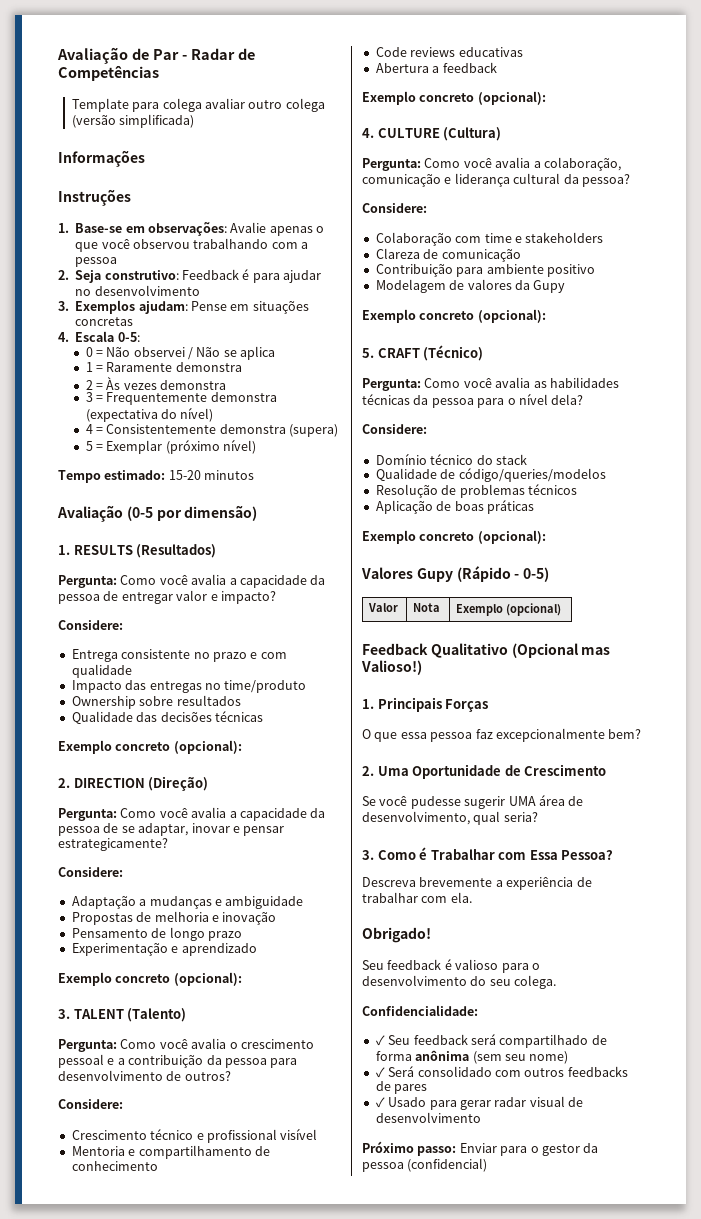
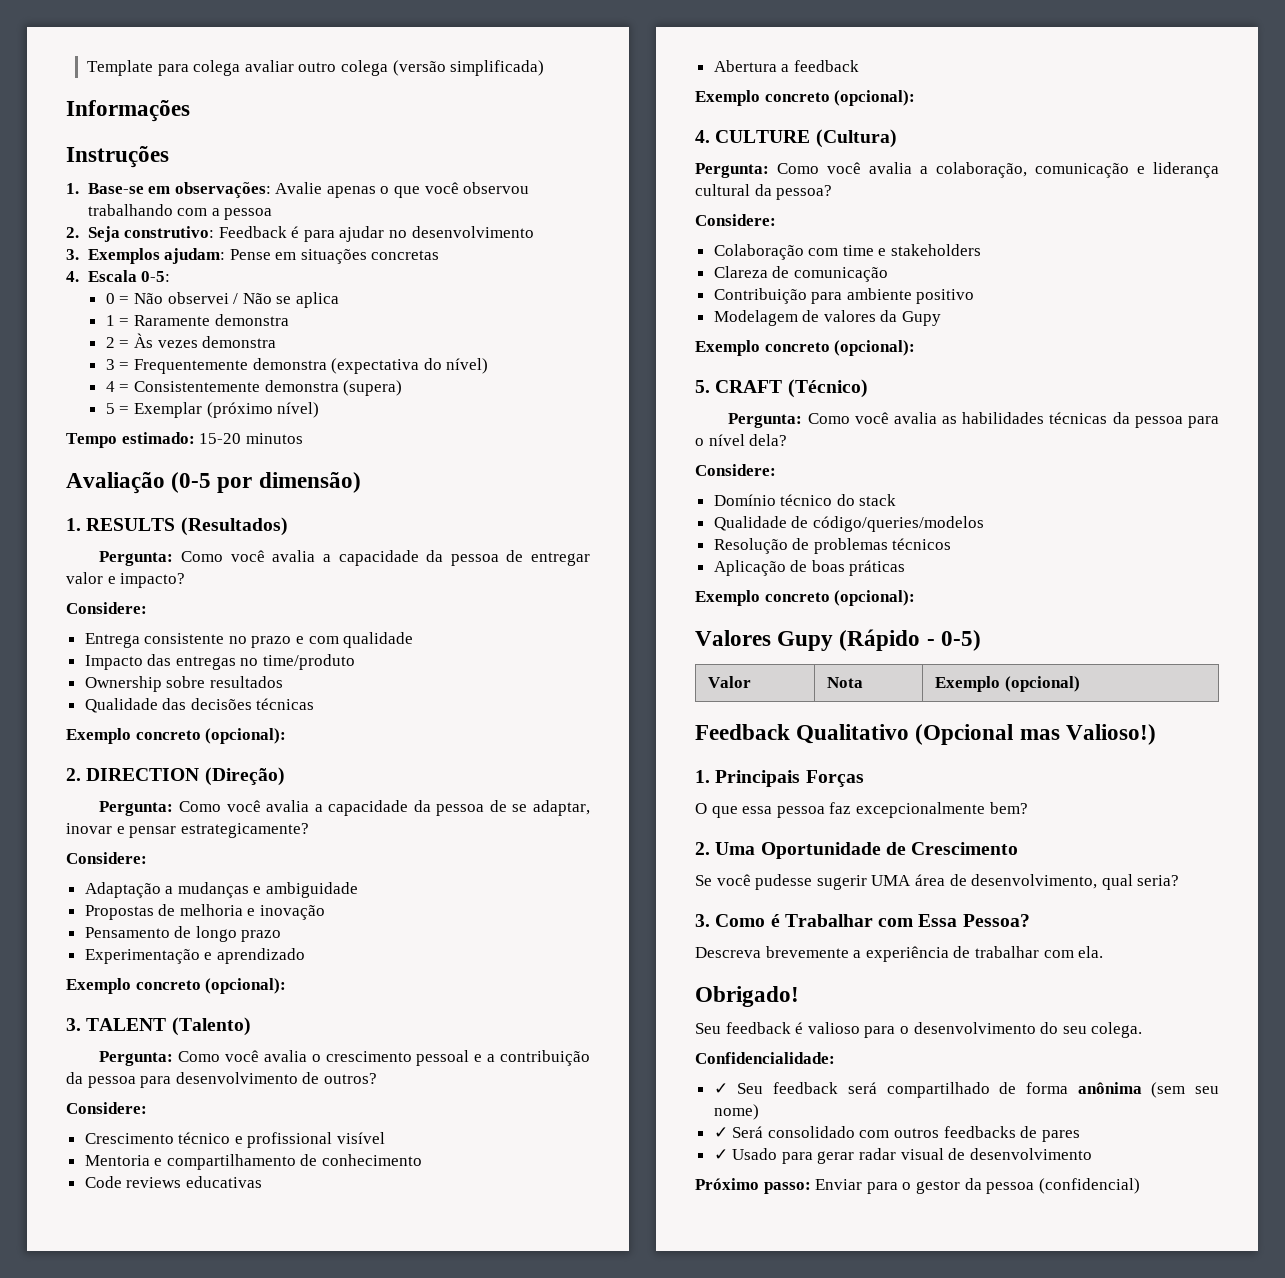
[57,47,255,64] [58,66,159,81] Avaliação de Par - Radar de Competências // -> (87, 68) none

